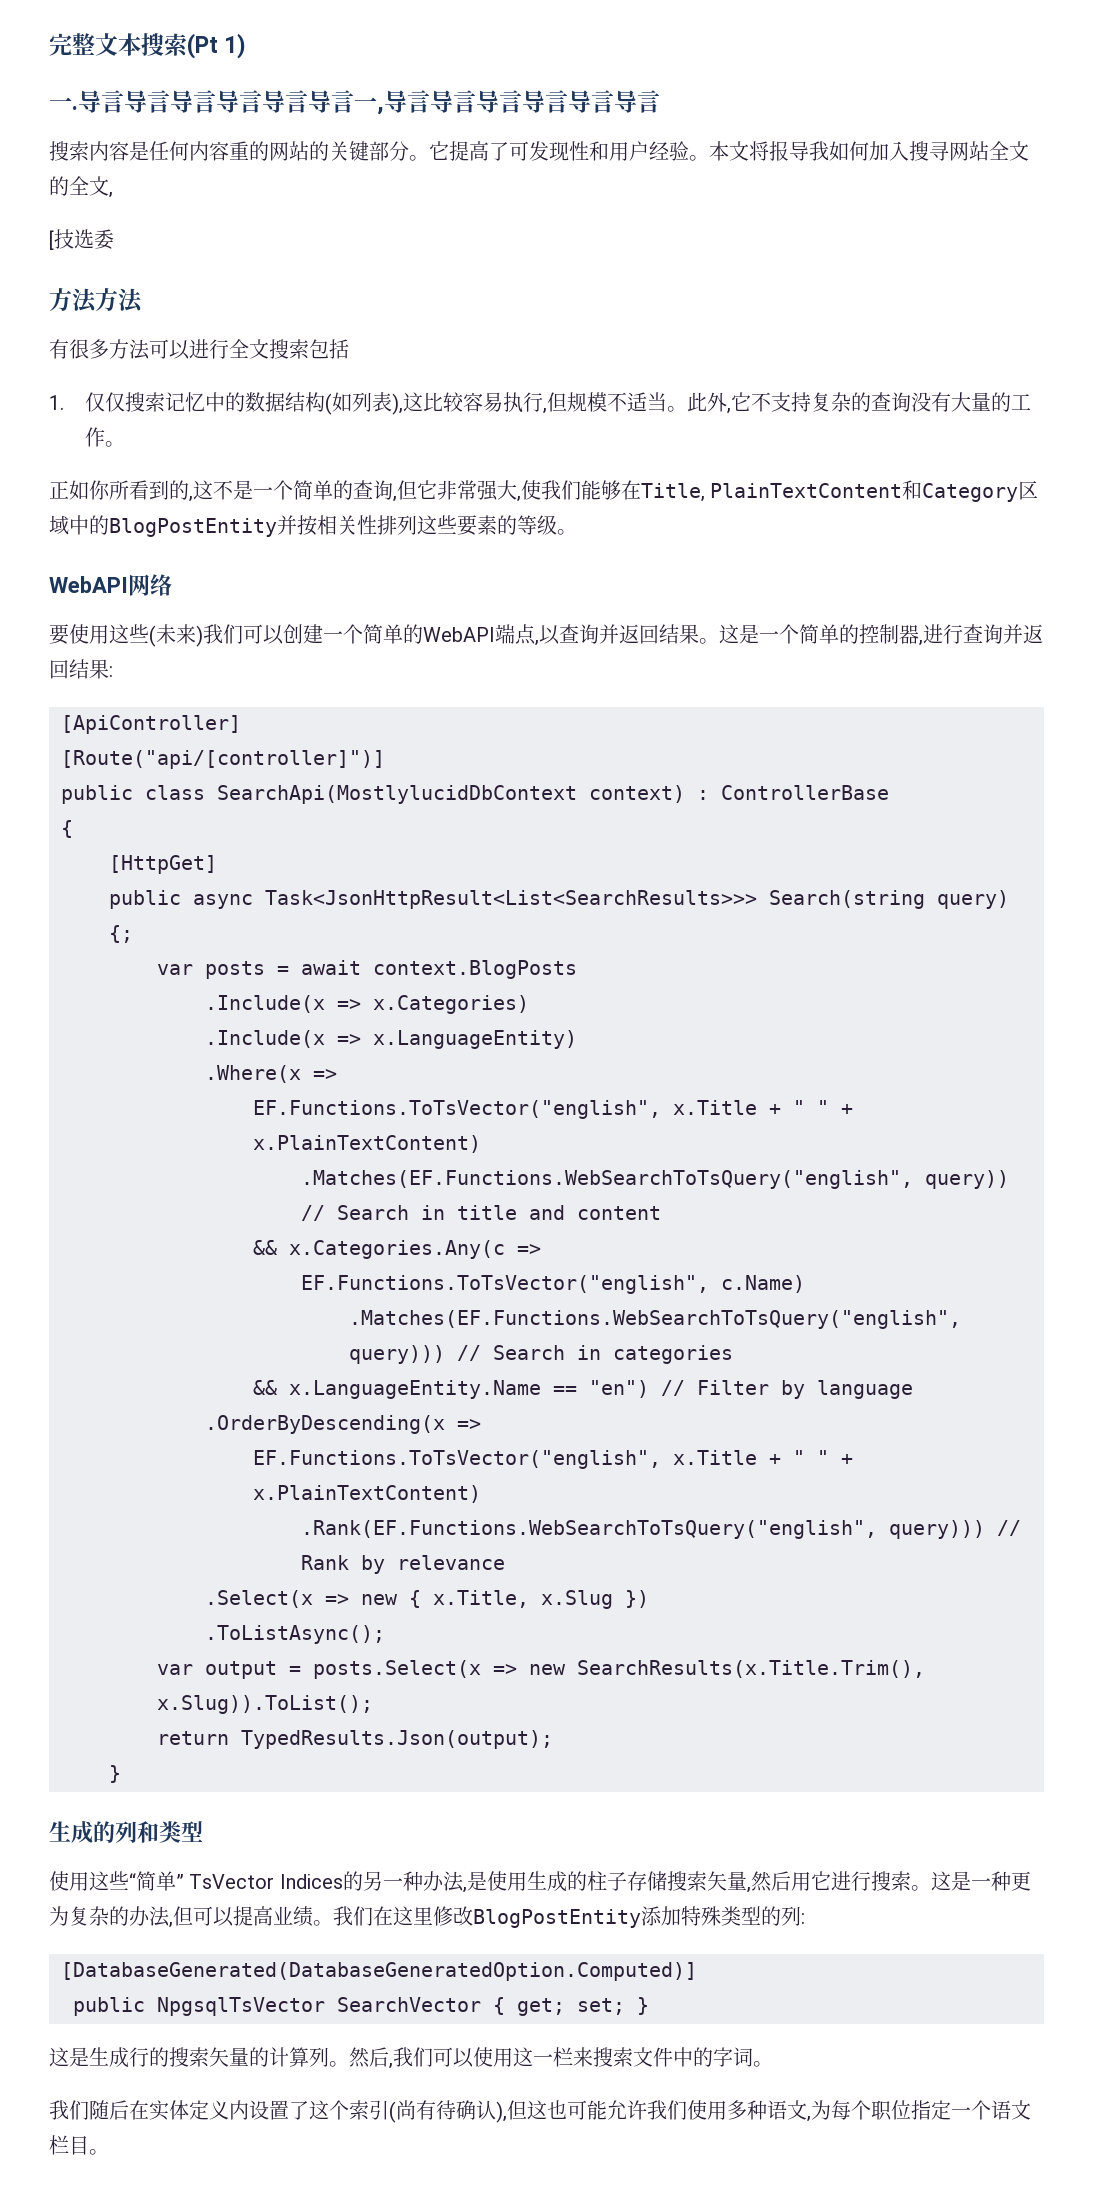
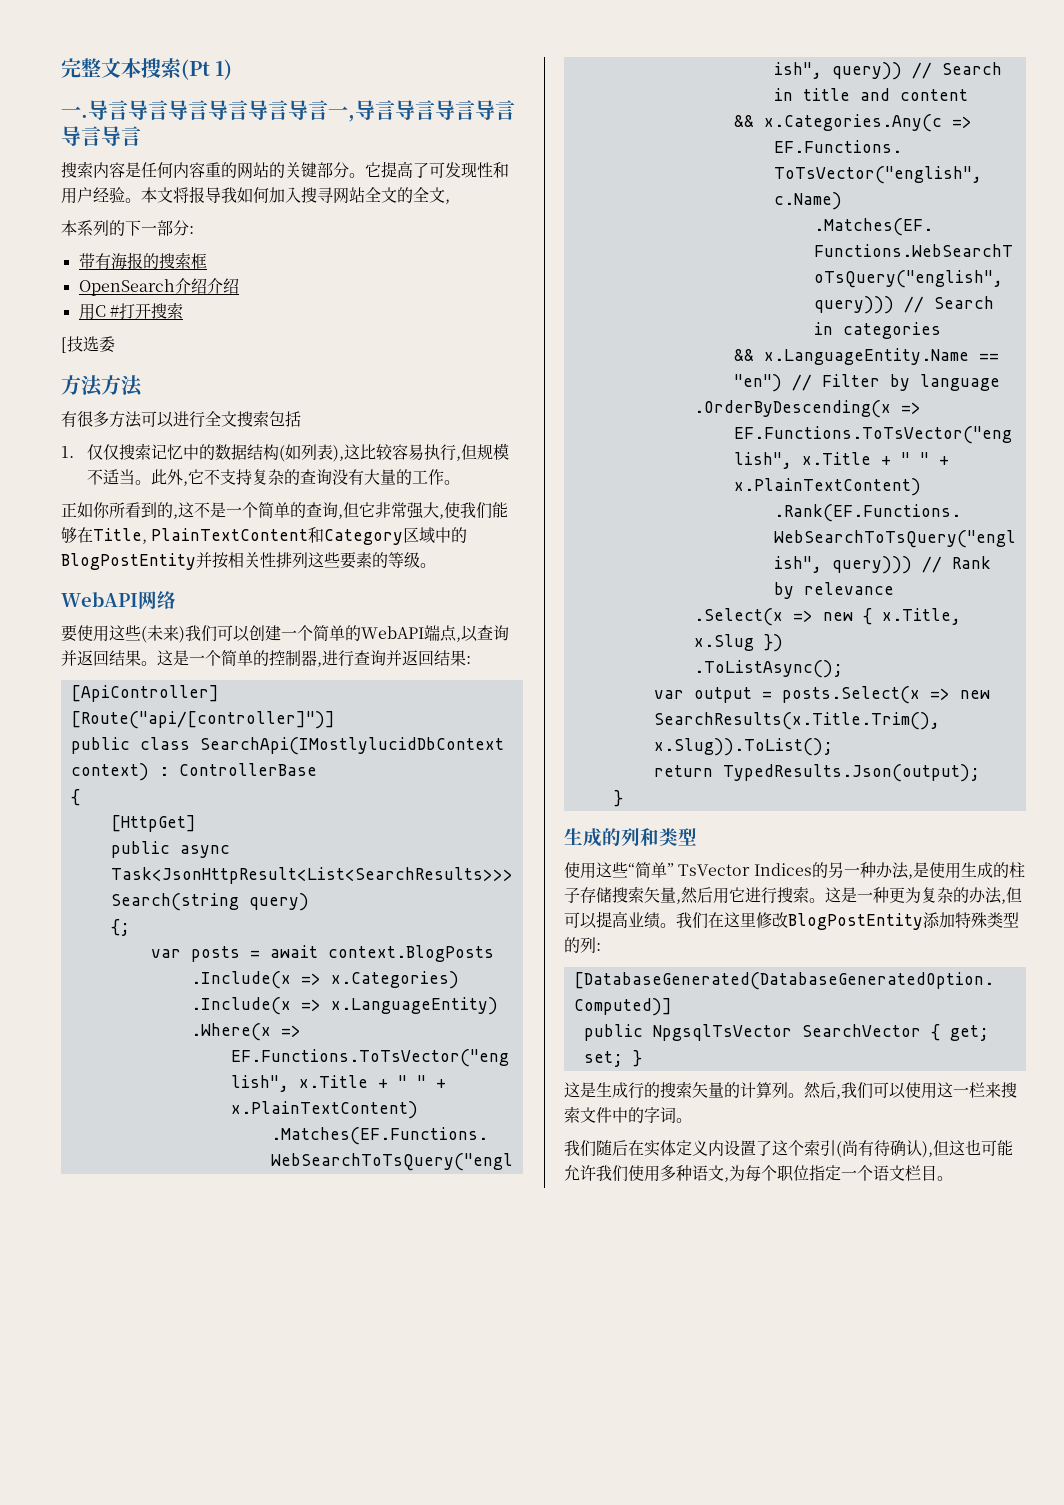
(113, 195) none -> [61,220,194,236] [78,252,207,270] [78,278,239,296] [78,302,183,320] // 本系列的下一部分: // 带有海报的搜索框 // OpenSearch介绍介绍 // 用C #打开搜索
[217,785,577,804] SearchApi(MostlylucidDbContext -> [199,737,504,755] SearchApi(IMostlylucidDbContext

